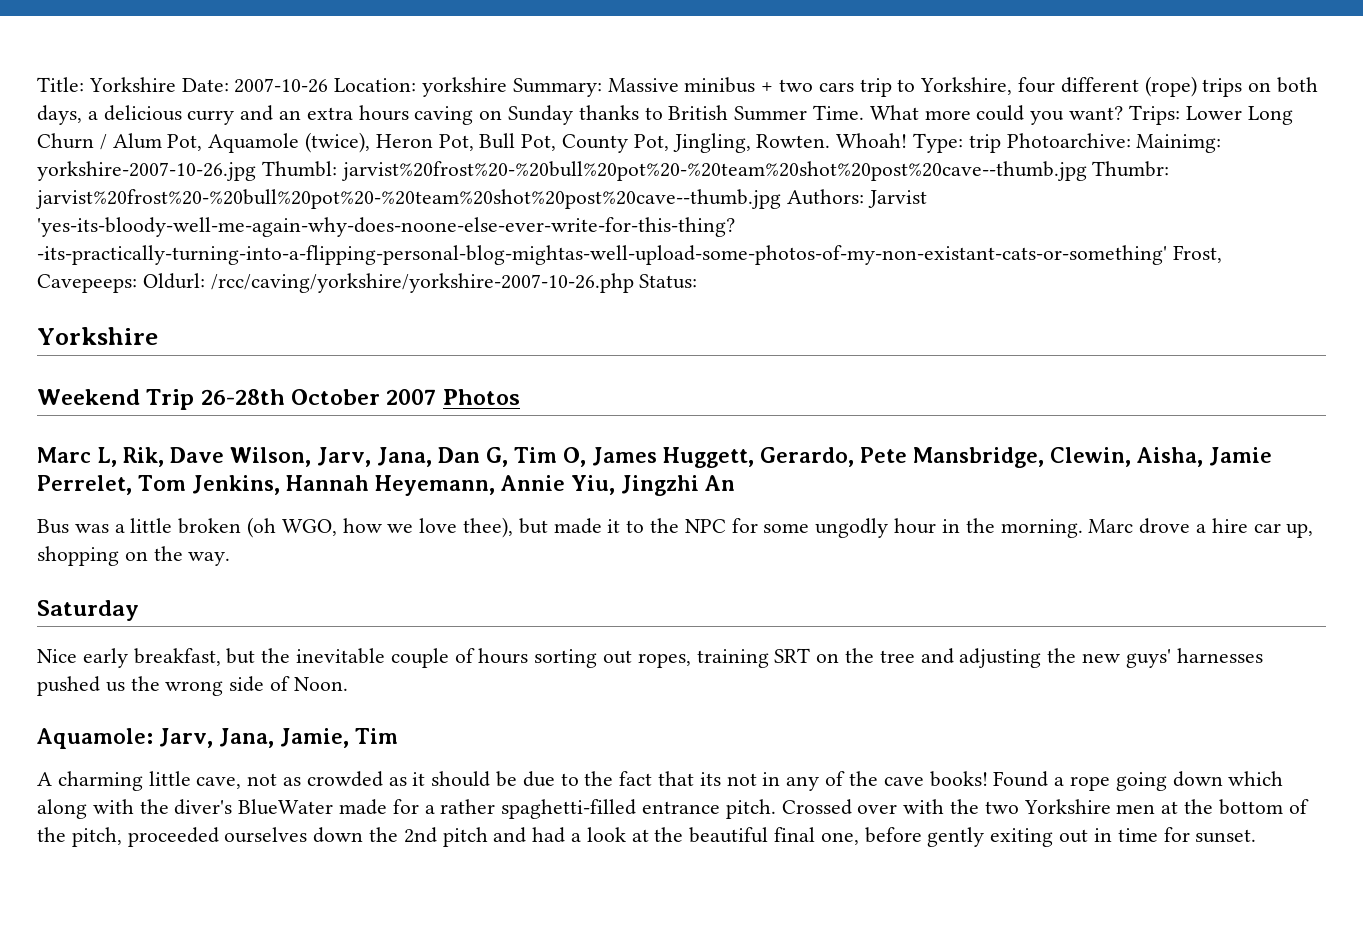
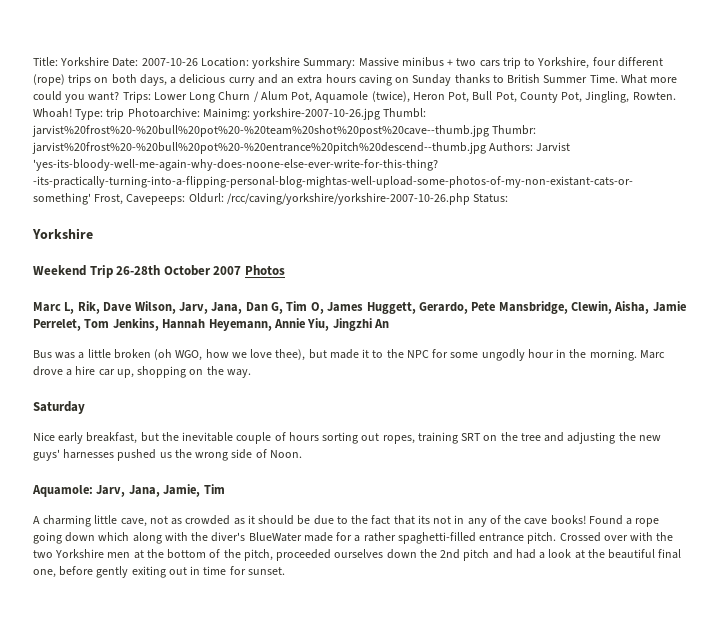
[35,189,781,209] jarvist%20frost%20-%20bull%20pot%20-%20team%20shot%20post%20cave--thumb.jpg -> [32,142,486,154] jarvist%20frost%20-%20bull%20pot%20-%20entrance%20pitch%20descend--thumb.jpg

